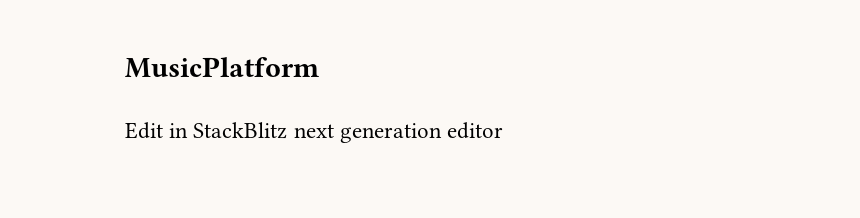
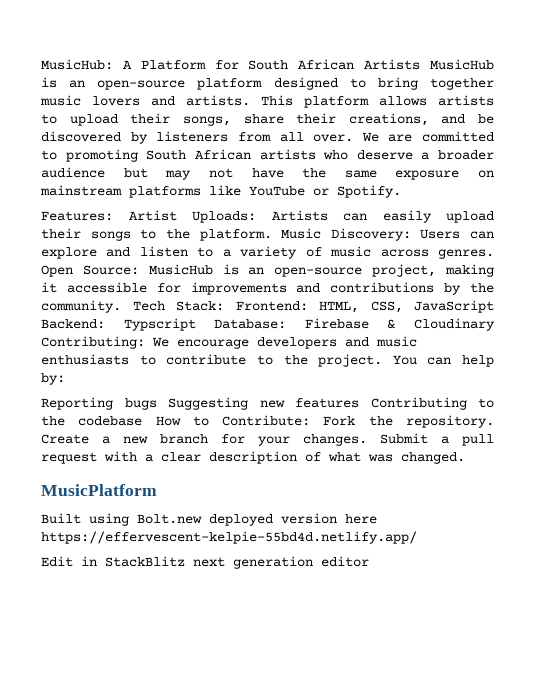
[125,57,319,78] MusicPlatform -> [41,59,494,70] [41,77,495,90] [40,95,494,108] [41,113,494,126] [41,131,494,144] [41,149,494,162] [41,167,494,180] [40,185,401,198] [41,210,494,223] [41,228,494,241] [41,246,495,259] [41,264,494,277] [41,282,494,295] [41,300,494,313] [41,318,496,331] [41,336,417,349] [41,354,494,367] [41,373,65,385] [41,397,494,410] [41,415,494,428] [41,433,494,446] [41,451,465,464] [41,484,157,496] [41,513,377,526] [41,531,417,544] MusicHub: A Platform for South African Artists MusicHub is an open-source platform designed to bring together music lovers and artists. This platform allows artists to upload their songs, share their creations, and be discovered by listeners from all over. We are committed to promoting South African artists who deserve a broader audience but may not have the same exposure on mainstream platforms like YouTube or Spotify. // Features: Artist Uploads: Artists can easily upload their songs to the platform. Music Discovery: Users can explore and listen to a variety of music across genres. Open Source: MusicHub is an open-source project, making it accessible for improvements and contributions by the community. Tech Stack: Frontend: HTML, CSS, JavaScript Backend: Typscript Database: Firebase & Cloudinary Contributing: We encourage developers and music enthusiasts to contribute to the project. You can help by: // Reporting bugs Suggesting new features Contributing to the codebase How to Contribute: Fork the repository. Create a new branch for your changes. Submit a pull request with a clear description of what was changed. // MusicPlatform // Built using Bolt.new deployed version here https://effervescent-kelpie-55bd4d.netlify.app/

